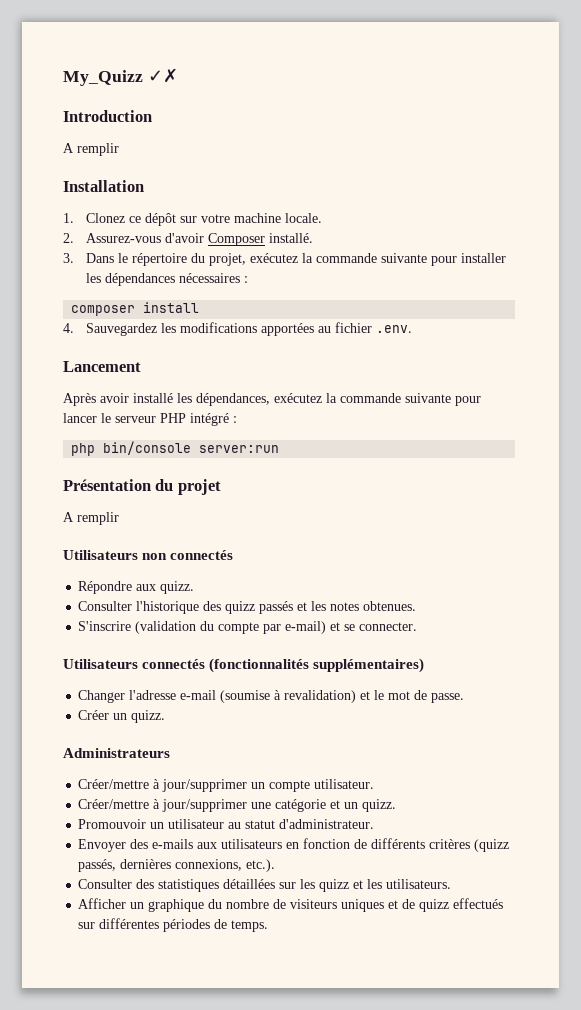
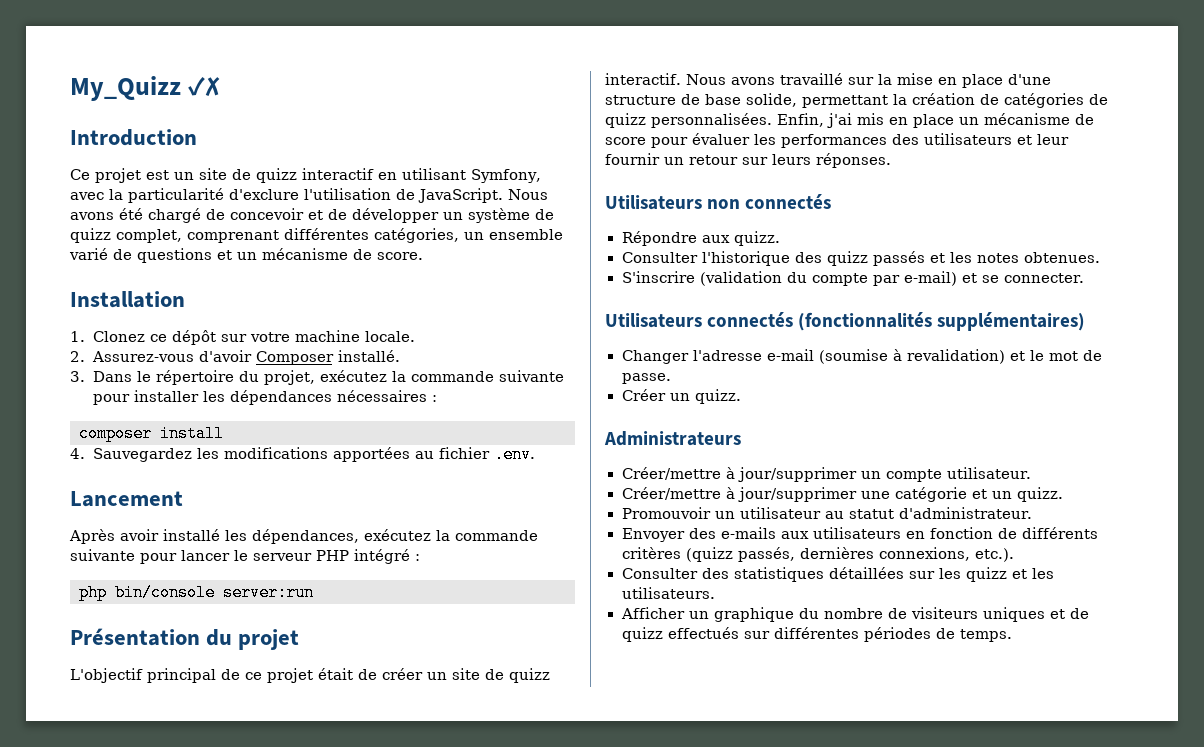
[63,143,119,156] A remplir -> [70,168,541,183] [70,188,548,203] [70,208,554,223] [70,228,563,243] [69,248,423,263] Ce projet est un site de quizz interactif en utilisant Symfony, avec la particularité d'exclure l'utilisation de JavaScript. Nous avons été chargé de concevoir et de développer un système de quizz complet, comprenant différentes catégories, un ensemble varié de questions et un mécanisme de score.
[63,512,119,525] A remplir -> [70,668,550,683] [605,73,1051,88] [605,93,1108,108] [605,113,1094,128] [605,133,1069,148] [605,153,891,168] L'objectif principal de ce projet était de créer un site de quizz interactif. Nous avons travaillé sur la mise en place d'une structure de base solide, permettant la création de catégories de quizz personnalisées. Enfin, j'ai mis en place un mécanisme de score pour évaluer les performances des utilisateurs et leur fournir un retour sur leurs réponses.

